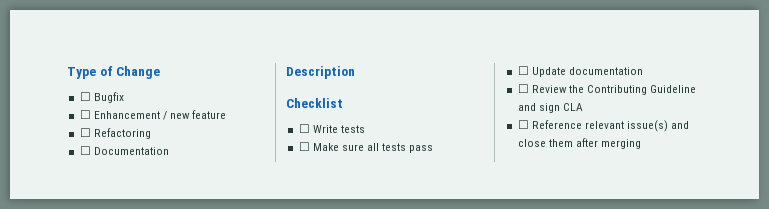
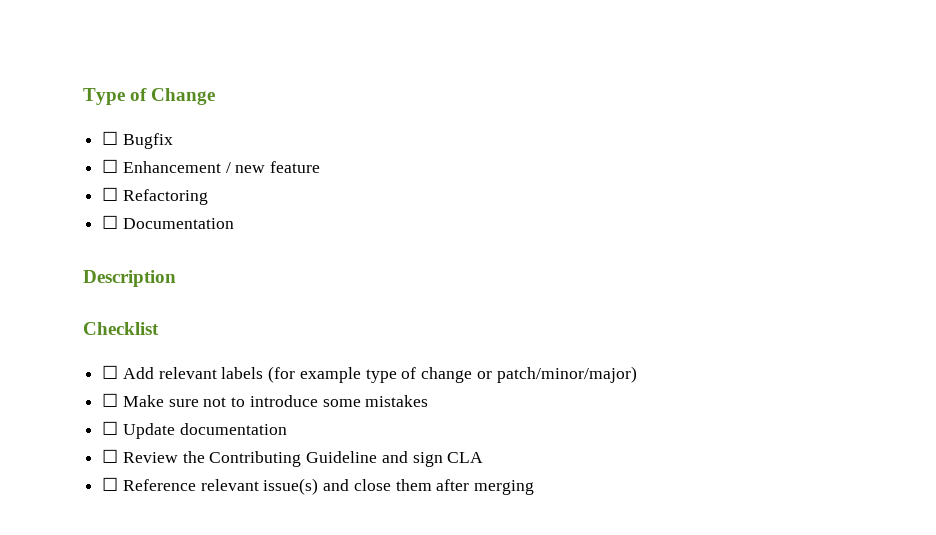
[312,125,365,133] [298,142,434,153] Write tests // ☐ Make sure all tests pass -> [122,366,637,383] [102,393,429,407] Add relevant labels (for example type of change or patch/minor/major) // ☐ Make sure not to introduce some mistakes

